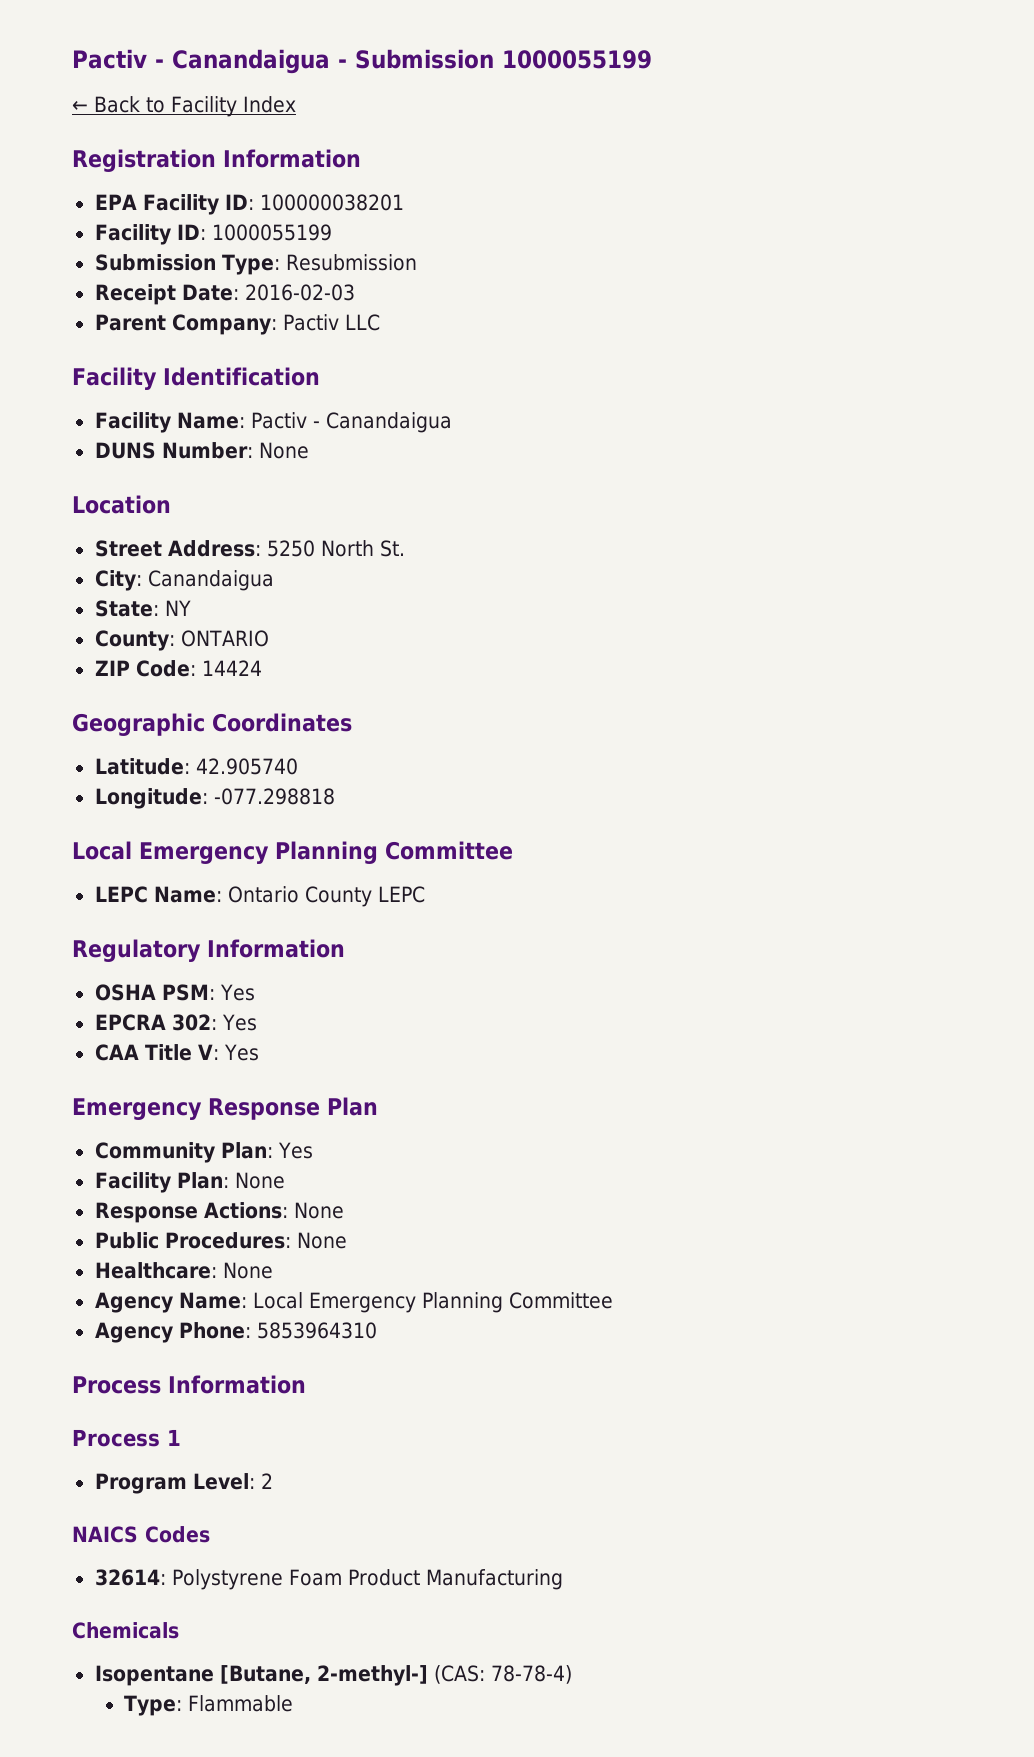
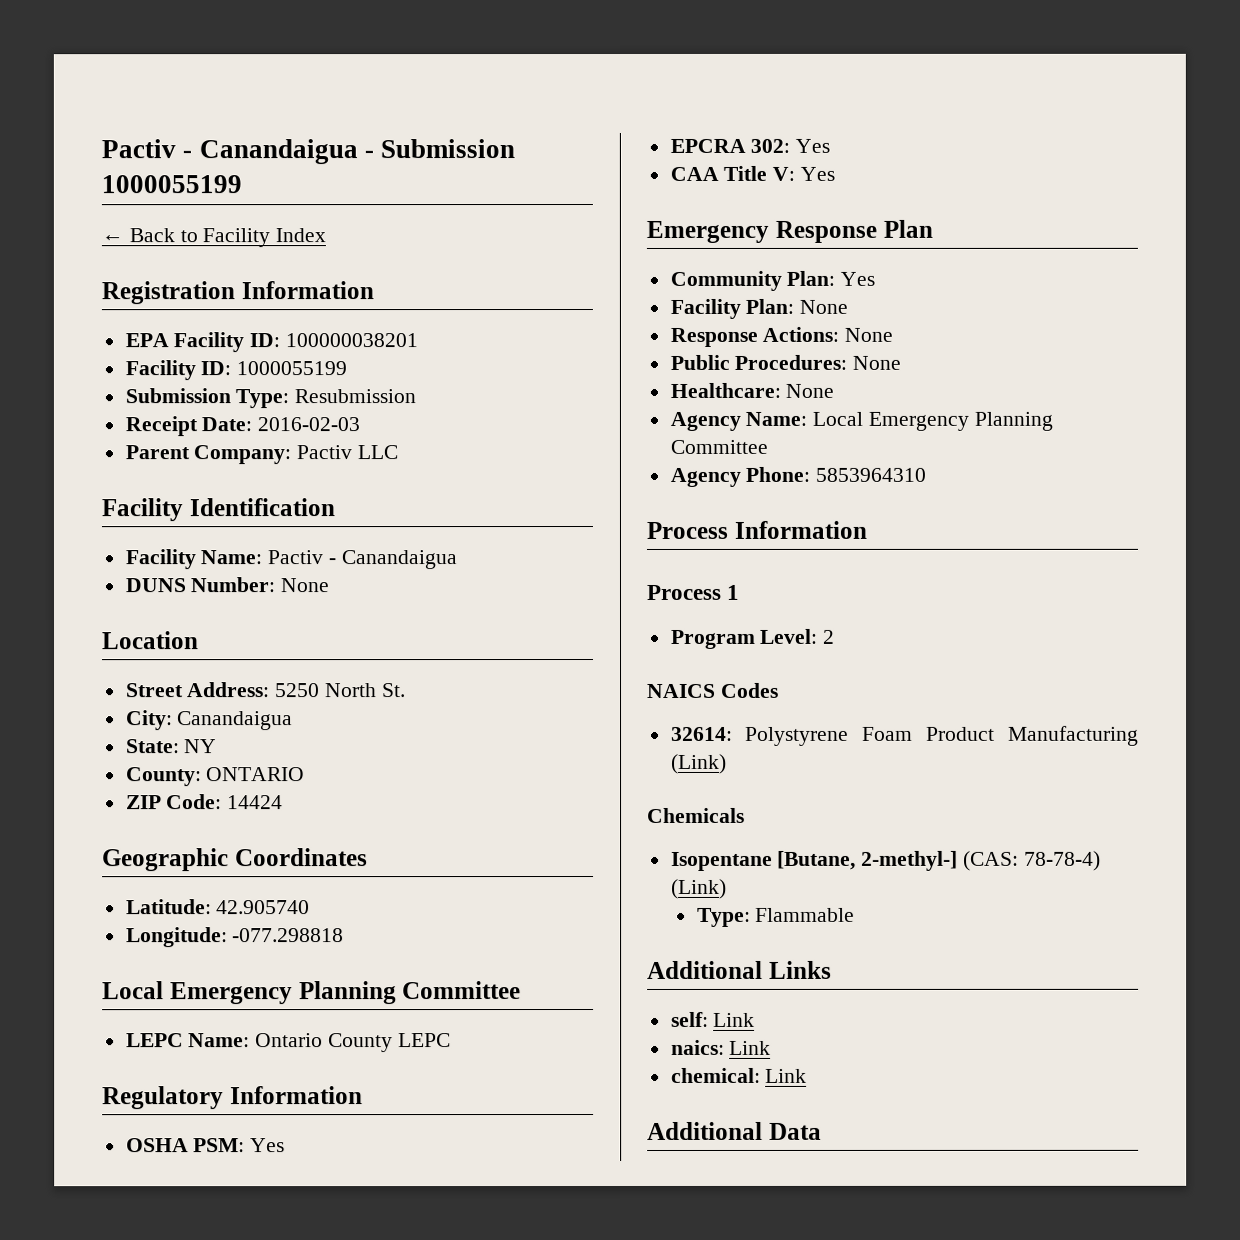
(563, 1579) none -> [670,753,727,774] (Link)
(572, 1674) none -> [670,878,727,899] (Link)
(294, 1703) none -> [647,960,832,979] [670,1011,756,1027] [670,1039,772,1055] [670,1067,808,1083] [647,1121,822,1140] // Additional Links // self: Link // naics: Link // chemical: Link // Additional Data

